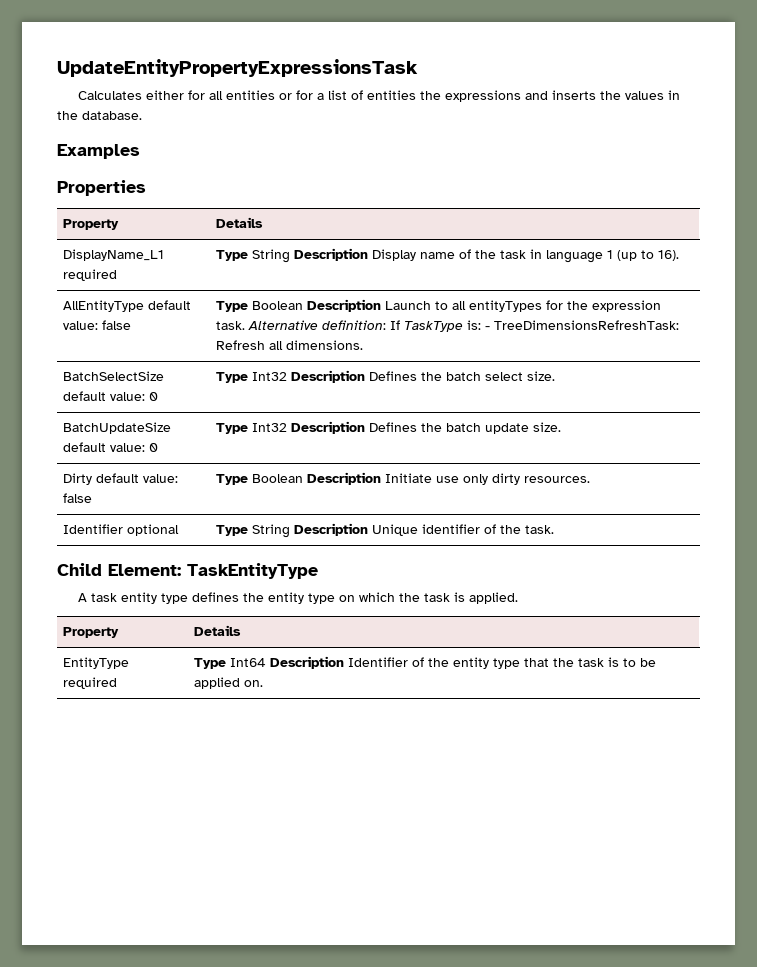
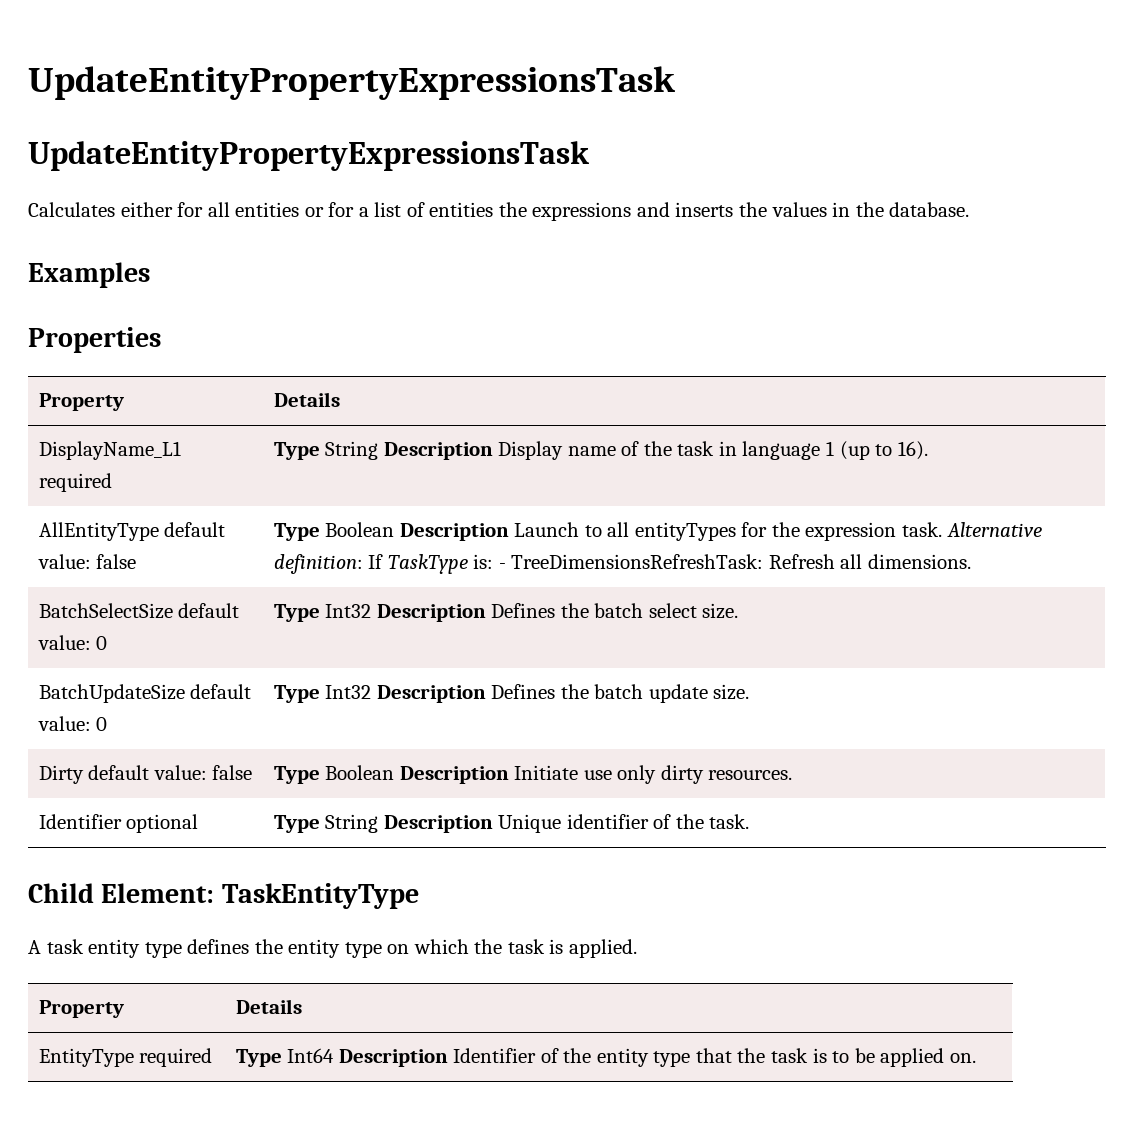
[57,59,418,77] UpdateEntityPropertyExpressionsTask -> [28,66,676,100] [28,141,590,171] UpdateEntityPropertyExpressionsTask // UpdateEntityPropertyExpressionsTask

